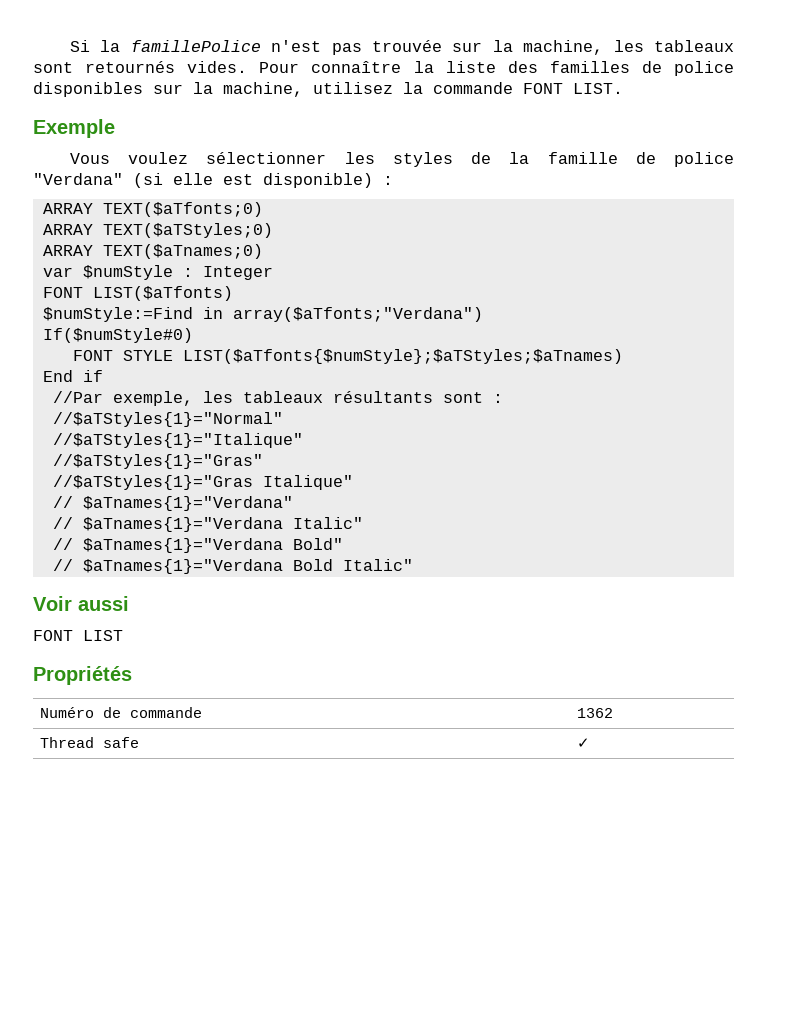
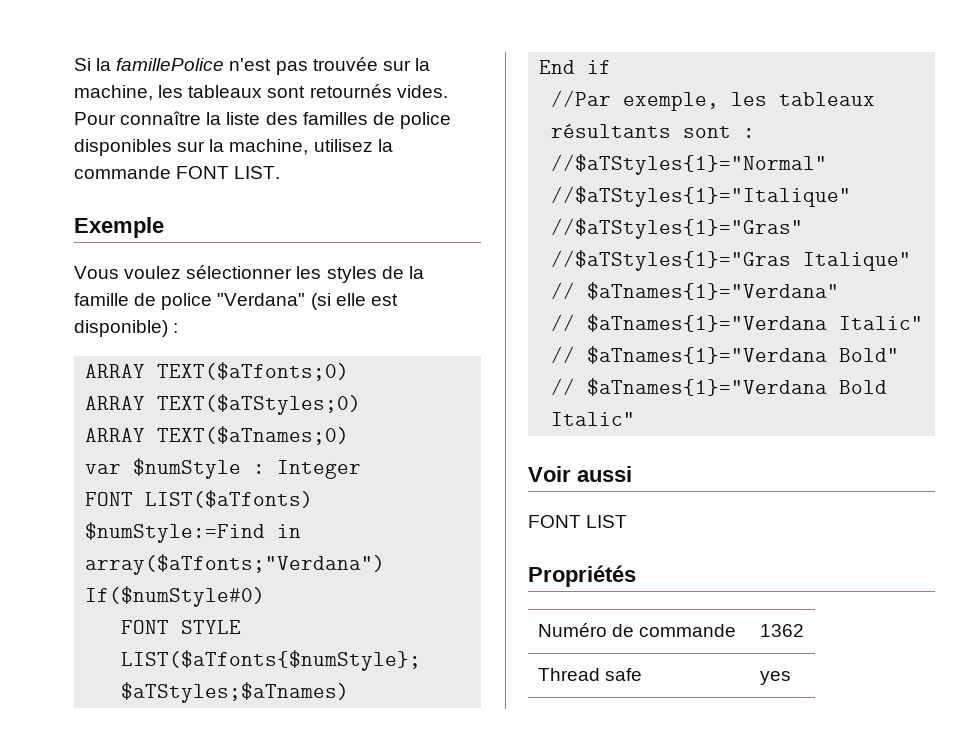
[577,738,591,748] ✓ -> [759,671,791,685] yes

